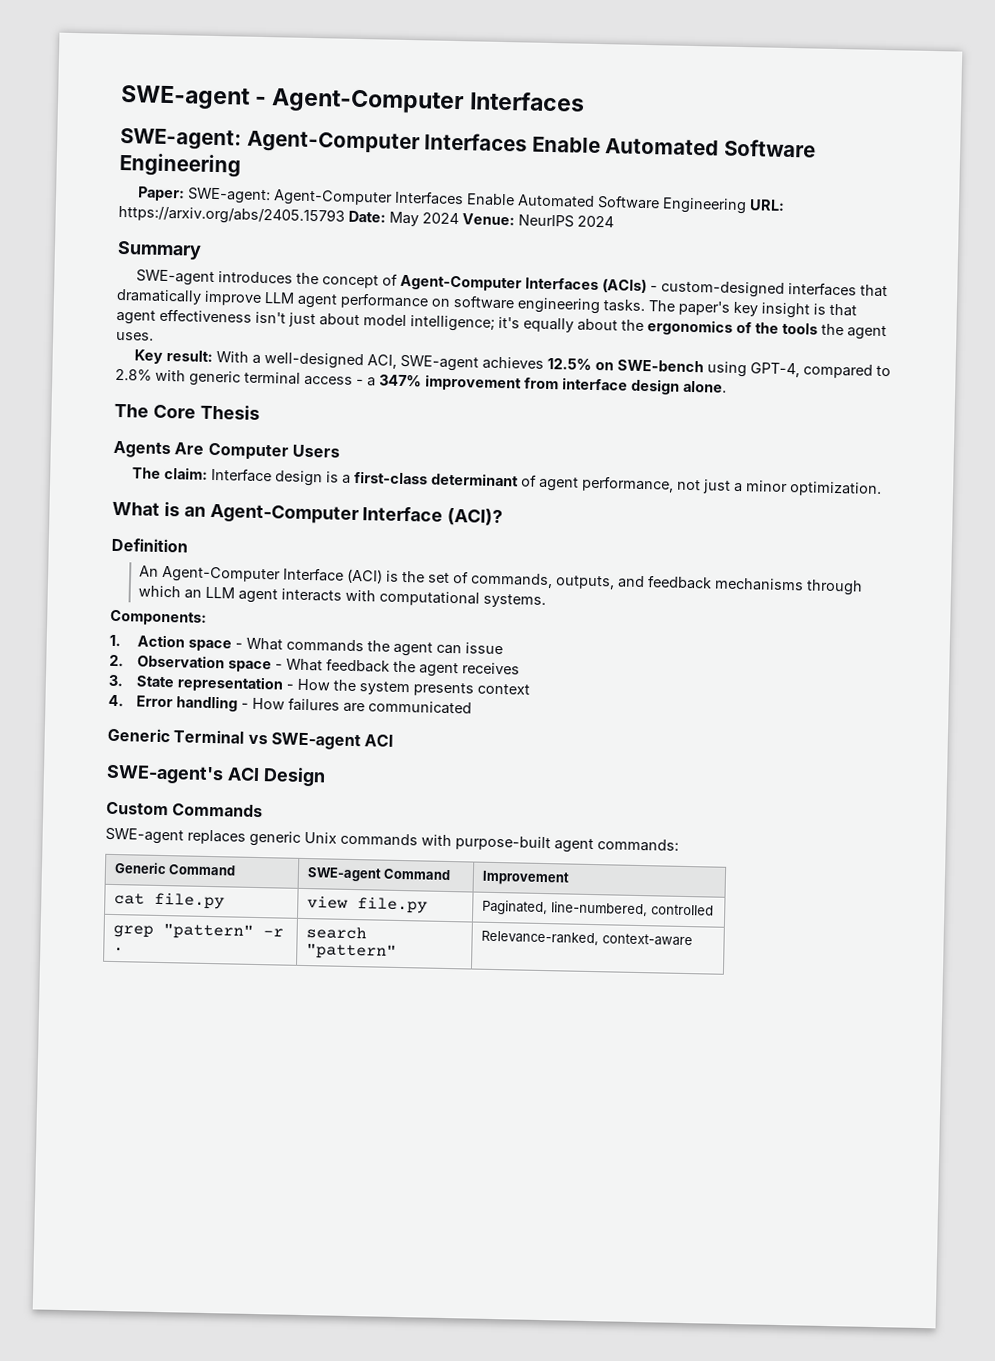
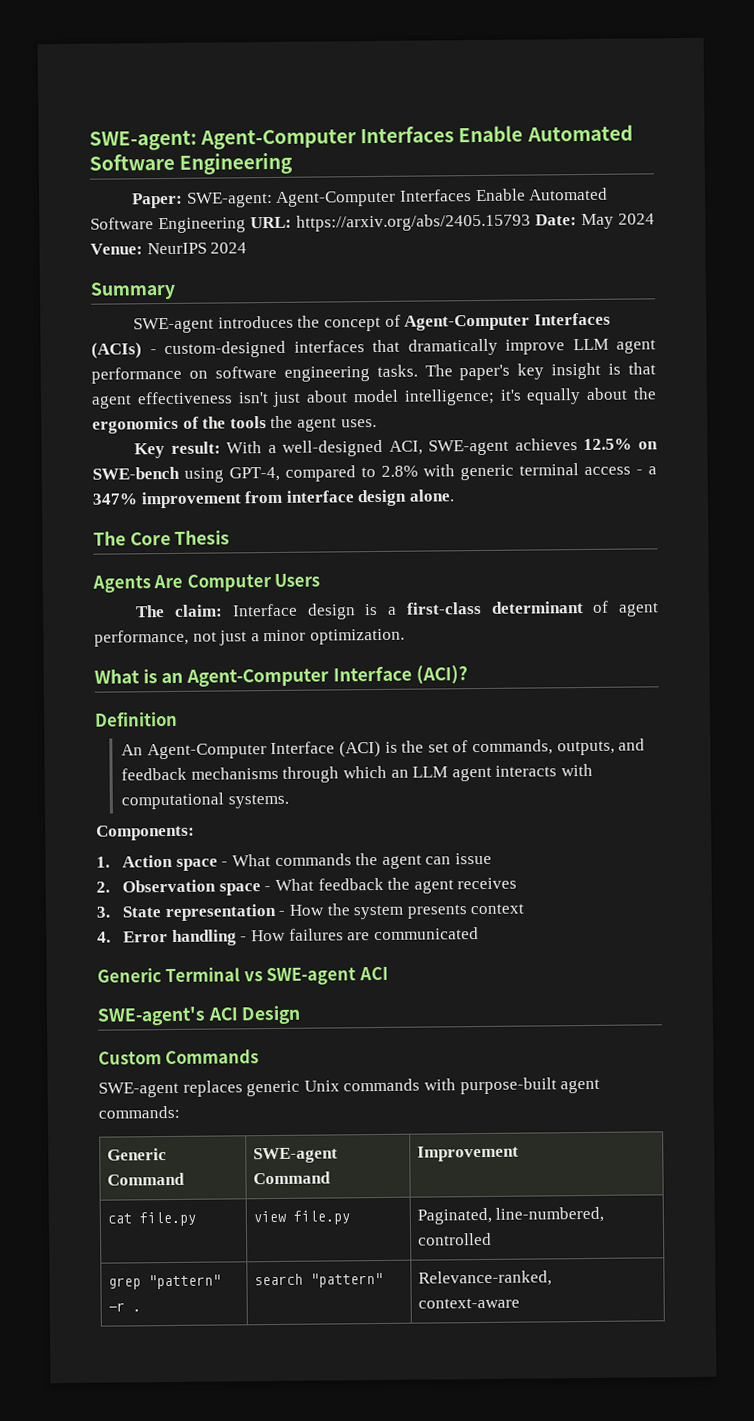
[120,84,585,115] SWE-agent - Agent-Computer Interfaces // -> (89, 140) none

